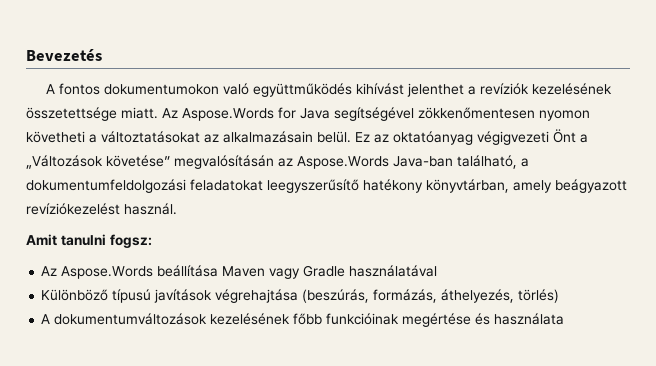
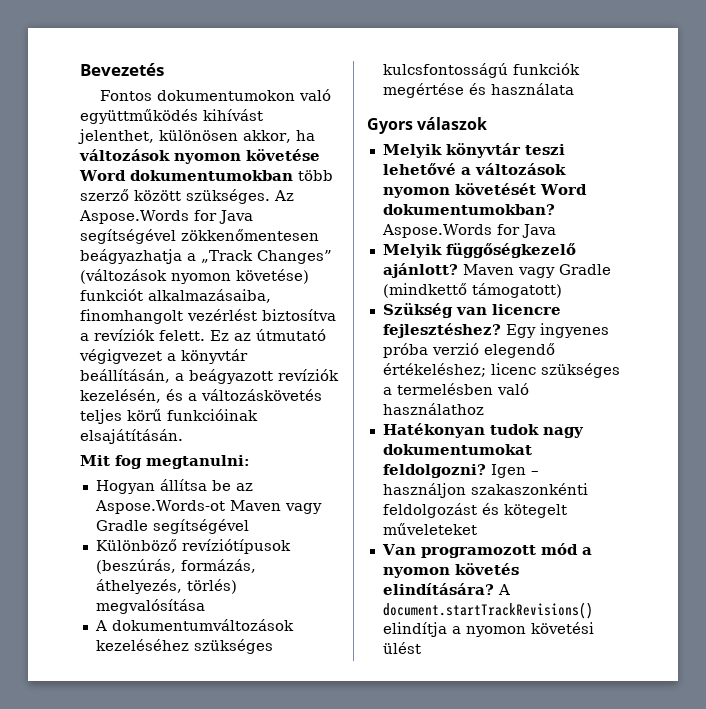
[45,83,100,95] A fontos -> [99,90,152,101] Fontos
[406,83,612,97] [26,107,158,121] jelenthet a revíziók kezelésének összetettsége miatt. -> [78,129,315,144] [79,149,320,164] [79,170,333,181] [80,189,270,204] jelenthet, különösen akkor, ha változások nyomon követése Word dokumentumokban több szerző között szükséges.
[539,110,590,121] [26,129,588,145] [26,155,529,169] [26,179,627,193] [26,203,177,215] [26,234,152,248] [41,265,438,279] nyomon követheti a változtatásokat az alkalmazásain belül. Ez az oktatóanyag végigvezeti Önt a „Változások követése” megvalósításán az Aspose.Words Java-ban található, a dokumentumfeldolgozási feladatokat leegyszerűsítő hatékony könyvtárban, amely beágyazott revíziókezelést használ. // Amit tanulni fogsz: // Az Aspose.Words beállítása Maven vagy Gradle használatával -> [80,249,332,264] [80,269,309,284] [80,289,271,303] [80,309,336,324] [80,329,326,341] [79,349,248,364] [80,369,339,384] [80,389,322,403] [80,409,258,424] [80,429,183,444] [80,455,250,469] [95,479,253,494] [94,500,322,514] [95,519,249,534] beágyazhatja a „Track Changes” (változások nyomon követése) funkciót alkalmazásaiba, finomhangolt vezérlést biztosítva a revíziók felett. Ez az útmutató végigvezet a könyvtár beállításán, a beágyazott revíziók kezelésén, és a változáskövetés teljes körű funkcióinak elsajátításán. // Mit fog megtanulni: // Hogyan állítsa be az Aspose.Words-ot Maven vagy Gradle segítségével
[112,289,299,303] típusú javítások végrehajtása -> [181,539,291,554] revíziótípusok
(560, 296) none -> [95,599,205,614] megvalósítása
[210,313,400,325] kezelésének főbb funkcióinak -> [95,639,273,654] [382,63,580,78] kezeléséhez szükséges kulcsfontosságú funkciók
(565, 319) none -> [367,117,488,134] [382,143,565,158] [382,163,566,175] [382,183,587,198] [382,204,555,215] [381,224,556,238] [382,243,576,258] [382,263,611,278] [382,283,562,298] [382,303,561,318] [382,323,609,338] [382,343,555,358] [382,363,620,378] [382,383,529,395] [382,403,484,415] [382,423,584,438] [382,444,532,455] [382,464,539,478] [382,483,588,498] [382,503,567,518] [382,523,477,535] [381,543,592,558] [382,563,519,578] [382,583,510,595] [382,602,593,619] [382,622,594,637] [382,642,421,654] // Gyors válaszok // Melyik könyvtár teszi lehetővé a változások nyomon követését Word dokumentumokban? Aspose.Words for Java // Melyik függőségkezelő ajánlott? Maven vagy Gradle (mindkettő támogatott) // Szükség van licencre fejlesztéshez? Egy ingyenes próba verzió elegendő értékeléshez; licenc szükséges a termelésben való használathoz // Hatékonyan tudok nagy dokumentumokat feldolgozni? Igen – használjon szakaszonkénti feldolgozást és kötegelt műveleteket // Van programozott mód a nyomon követés elindítására? A document.startTrackRevisions() elindítja a nyomon követési ülést

